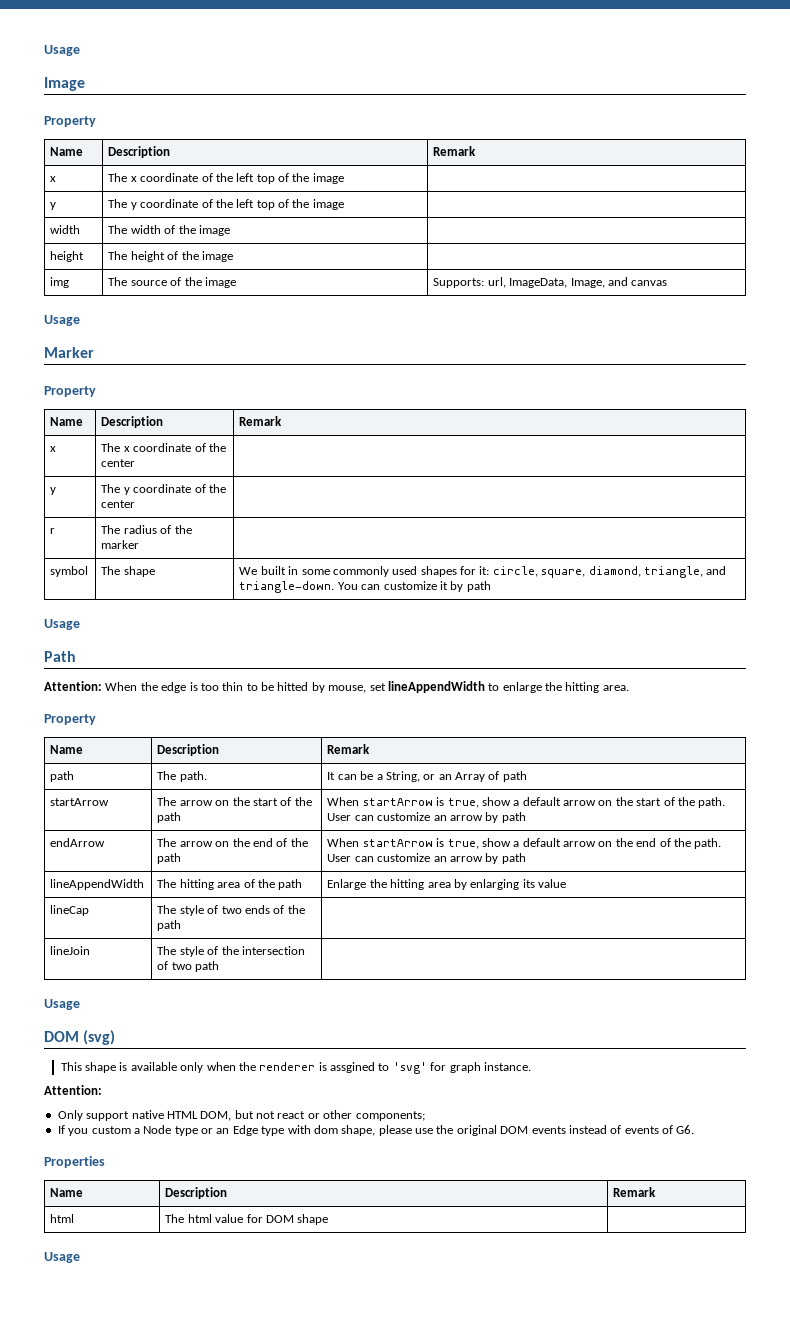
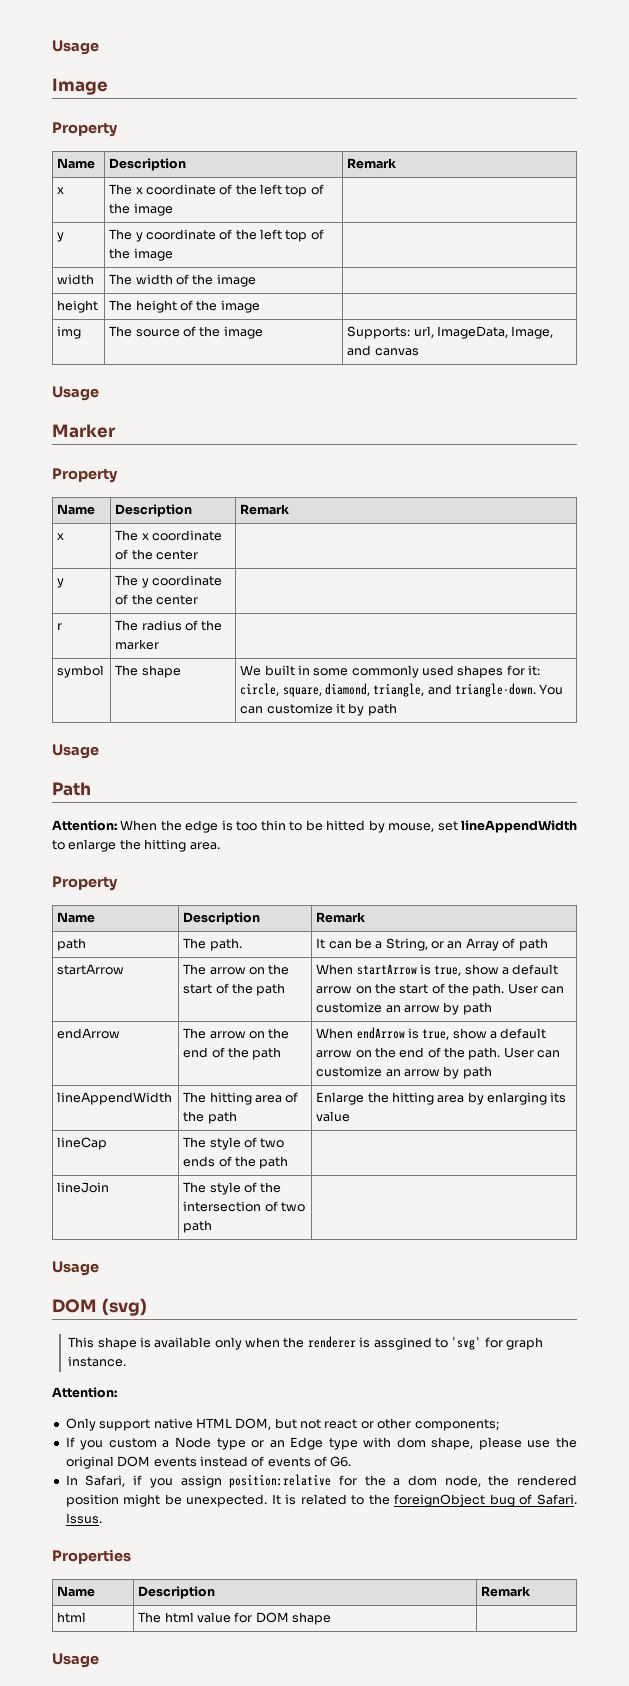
[362,839,433,847] startArrow -> [356,1027,405,1039] endArrow
(695, 1129) none -> [65,1474,577,1488] [65,1494,577,1507] [65,1513,102,1524] // In Safari, if you assign position:relative for the a dom node, the rendered position might be unexpected. It is related to the foreignObject bug of Safari. Issus.

